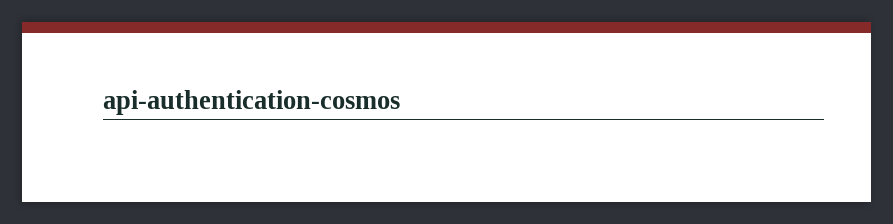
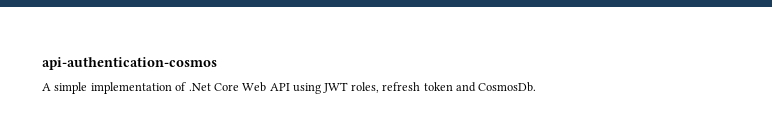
(400, 102) none -> [42,82,537,94] // A simple implementation of .Net Core Web API using JWT roles, refresh token and CosmosDb.

